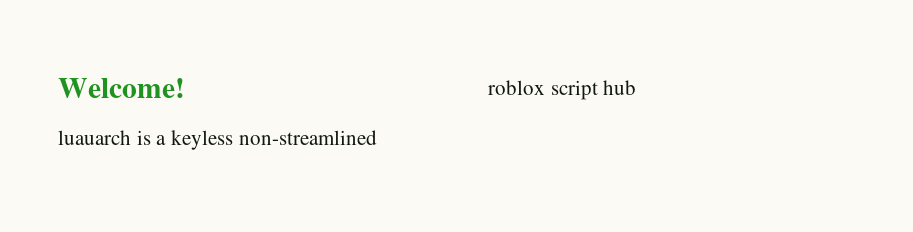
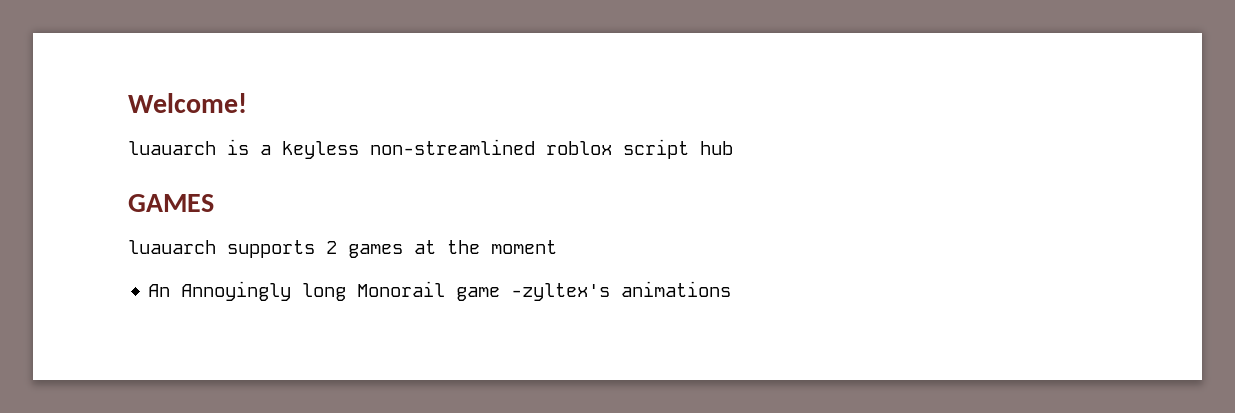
(637, 87) none -> [128,194,214,212] [128,240,557,258] [148,281,732,301] // GAMES // luauarch supports 2 games at the moment // An Annoyingly long Monorail game -zyltex's animations

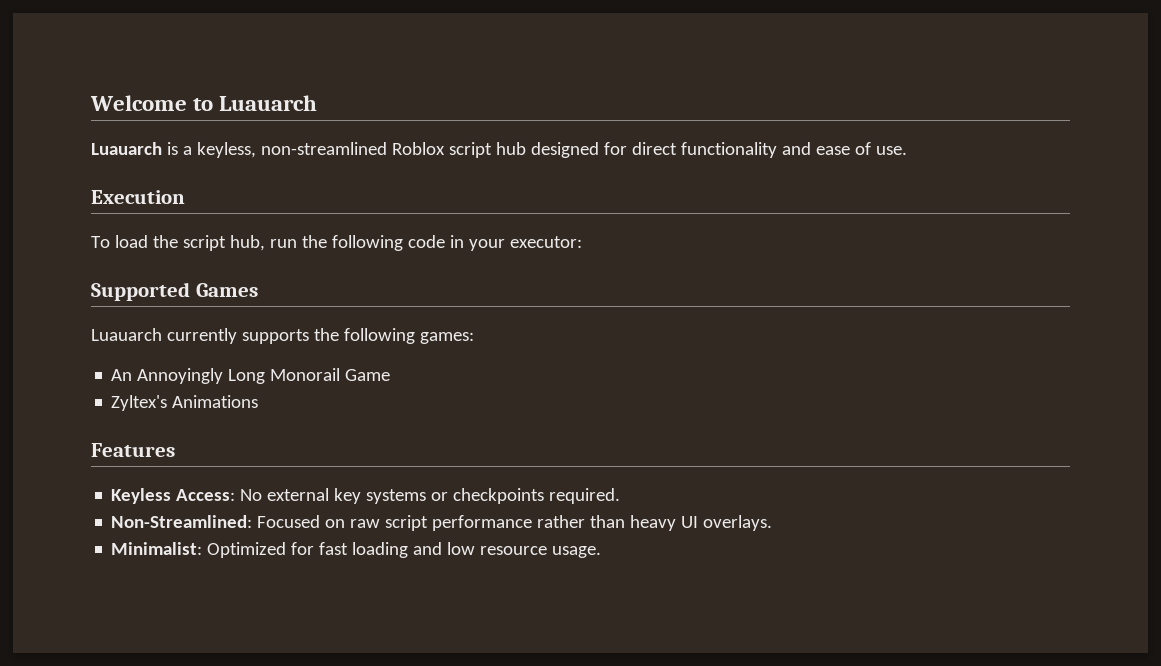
[128,93,247,113] [128,139,733,159] [128,194,214,212] [128,240,557,258] [148,281,732,301] Welcome! // luauarch is a keyless non-streamlined roblox script hub // GAMES // luauarch supports 2 games at the moment // An Annoyingly long Monorail game -zyltex's animations -> [90,95,318,111] [91,142,907,158] [91,190,185,204] [91,235,582,251] [91,282,258,301] [91,328,474,344] [111,368,391,384] [111,395,259,411] [91,443,175,457] [111,488,621,504] [111,515,773,531] [111,542,602,558] Welcome to Luauarch // Luauarch is a keyless, non-streamlined Roblox script hub designed for direct functionality and ease of use. // Execution // To load the script hub, run the following code in your executor: // Supported Games // Luauarch currently supports the following games: // An Annoyingly Long Monorail Game // Zyltex's Animations // Features // Keyless Access: No external key systems or checkpoints required. // Non-Streamlined: Focused on raw script performance rather than heavy UI overlays. // Minimalist: Optimized for fast loading and low resource usage.

